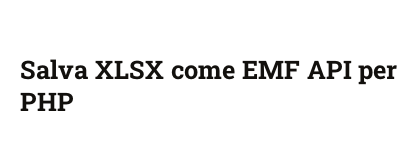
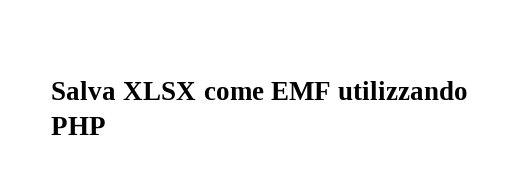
[306,60,398,85] API per -> [338,81,469,100] utilizzando

